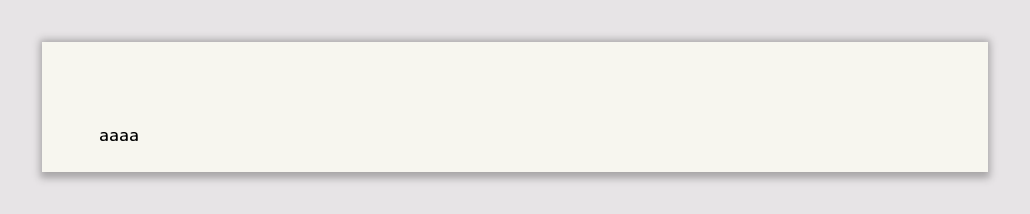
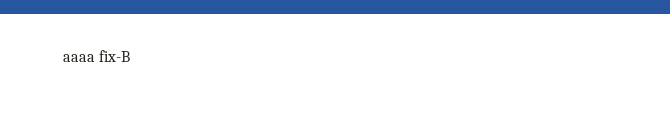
(139, 136) none -> [99,50,131,62] fix-B

